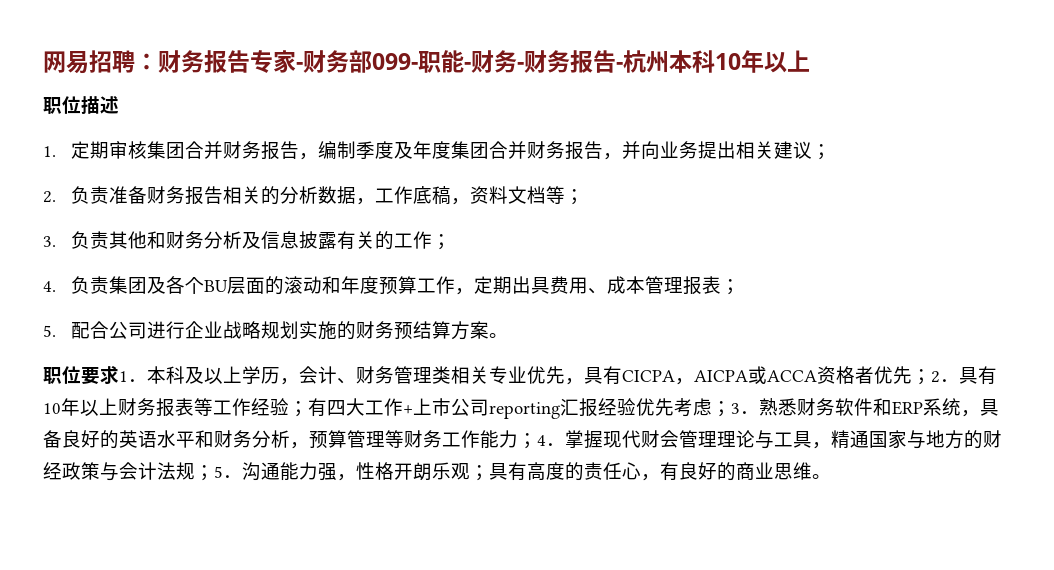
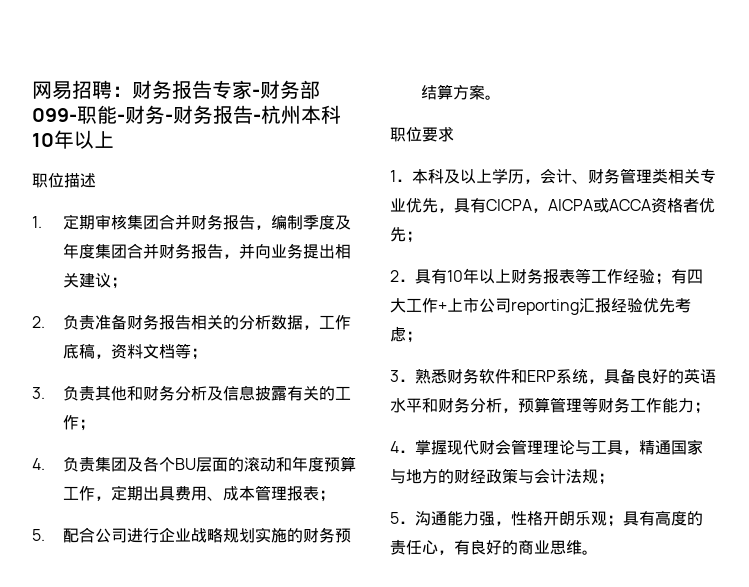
(119, 375) none -> (454, 134) //
(931, 377) none -> (422, 237) //
(731, 409) none -> (422, 337) //
(537, 441) none -> (710, 408) //
(214, 473) none -> (614, 479) //

